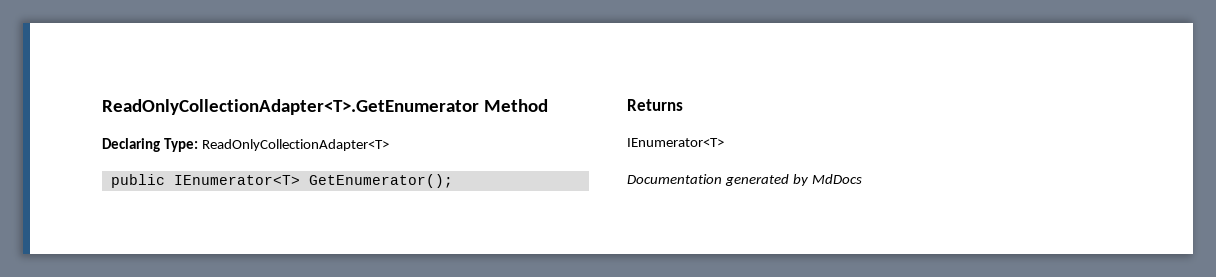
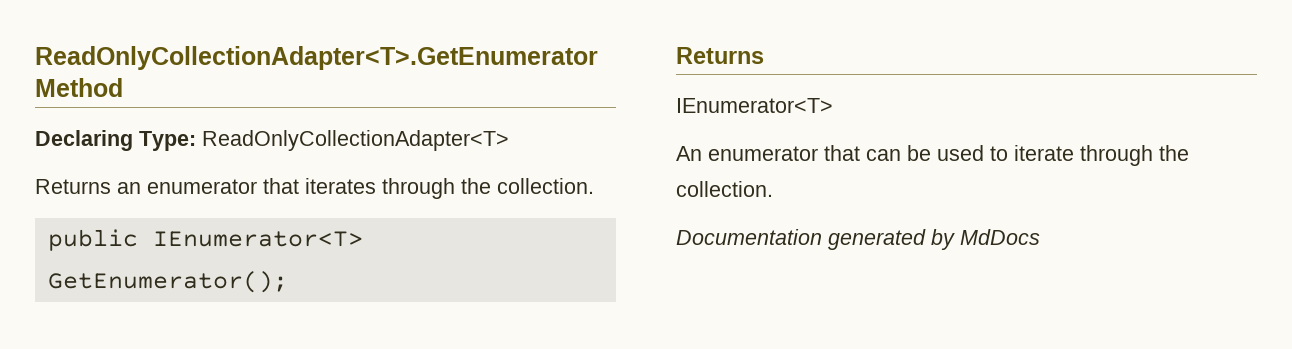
(389, 145) none -> [35,178,594,199] // Returns an enumerator that iterates through the collection.
(724, 142) none -> [676,145,1189,166] [676,181,773,197] // An enumerator that can be used to iterate through the collection.

